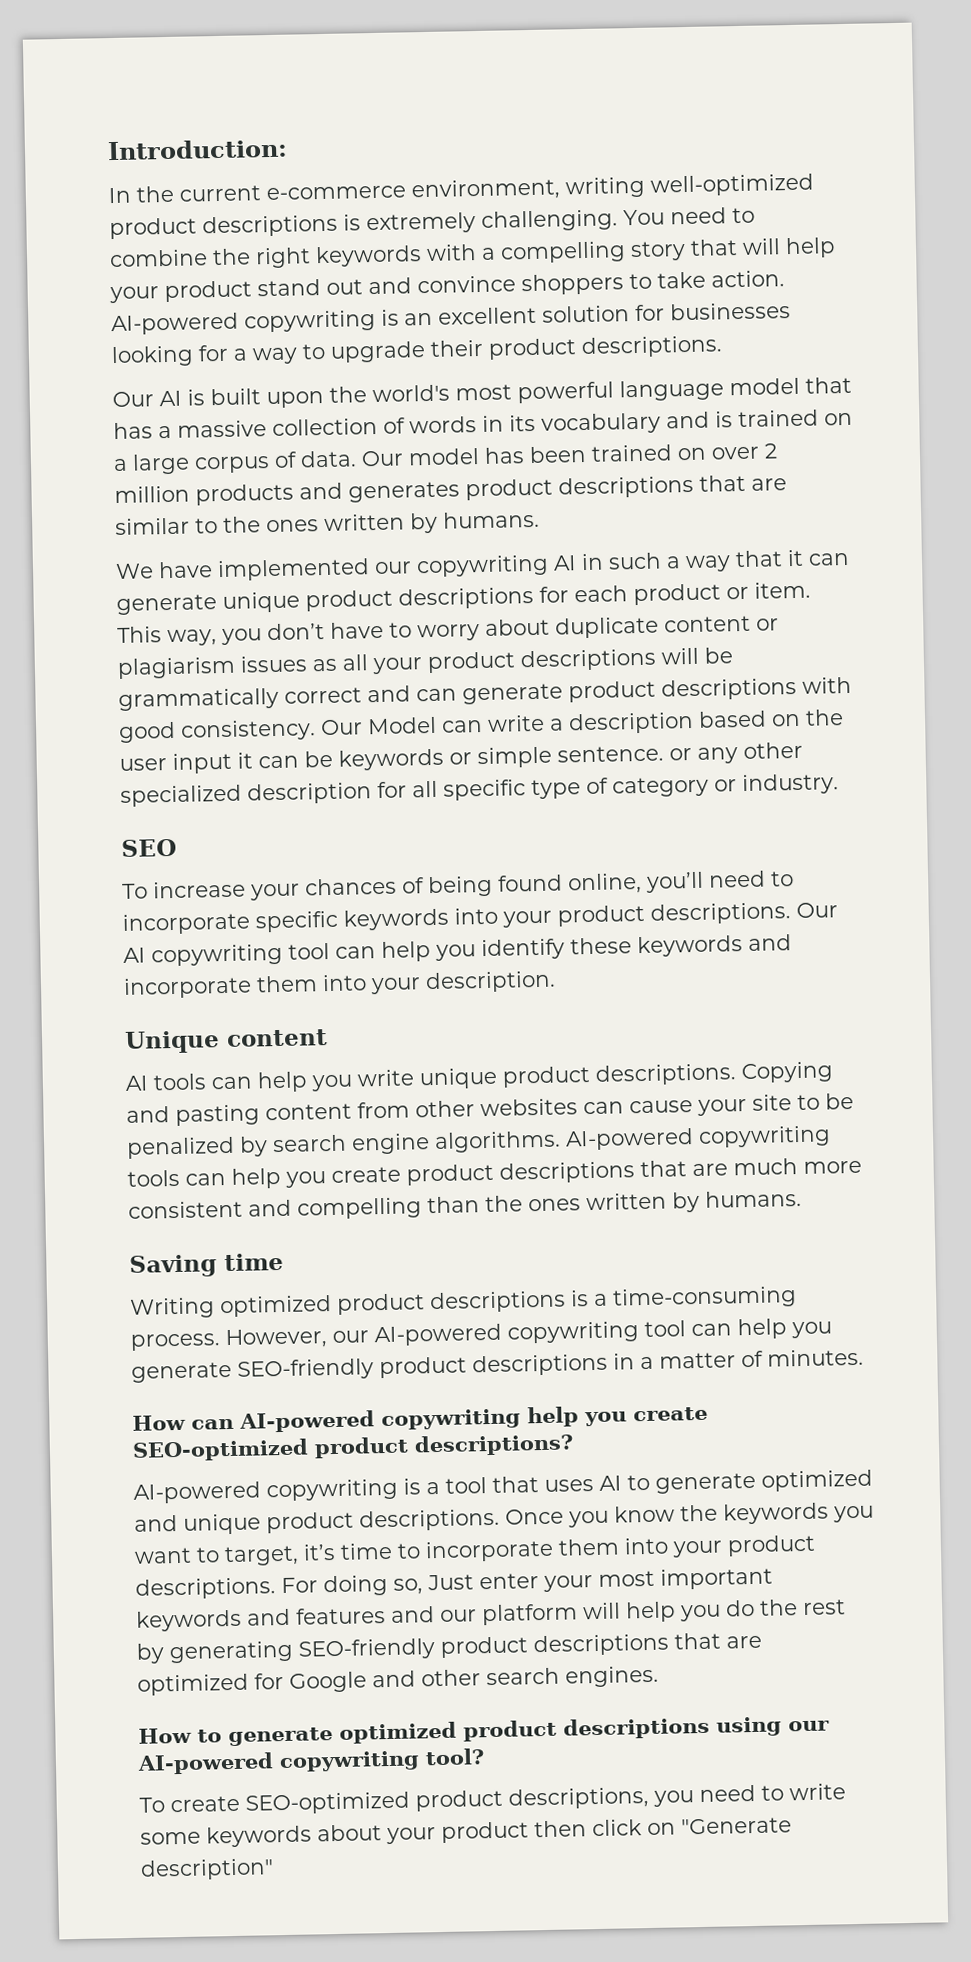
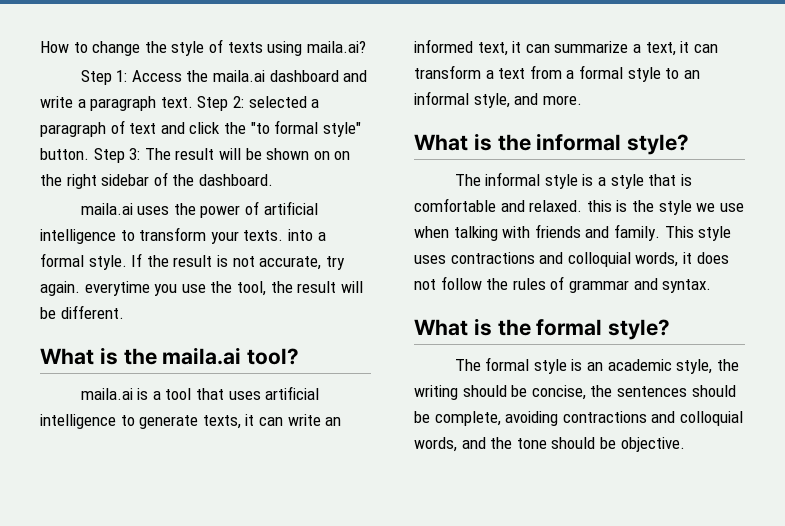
[107,138,288,161] [108,173,814,204] [109,207,755,240] [109,237,836,269] [109,270,785,304] [111,302,791,336] [111,335,723,368] [112,376,852,409] [113,409,853,440] [113,443,778,475] [114,474,787,506] [115,510,540,536] [115,549,850,582] [116,581,811,616] [117,615,779,647] [117,647,733,679] [118,676,852,711] [118,709,844,743] [119,741,803,774] [120,773,839,807] [121,838,177,857] [122,870,794,901] [122,902,838,935] [123,934,792,967] [123,970,556,999] [124,1029,328,1054] [125,1061,833,1093] [126,1092,854,1126] [126,1125,831,1159] [127,1158,862,1189] [128,1189,802,1220] [129,1252,284,1278] [130,1286,797,1319] [130,1318,832,1351] [131,1348,864,1383] [132,1406,708,1433] [132,1433,575,1462] [133,1478,398,1504] Introduction: // In the current e-commerce environment, writing well-optimized product descriptions is extremely challenging. You need to combine the right keywords with a compelling story that will help your product stand out and convince shoppers to take action. AI-powered copywriting іѕ аn excellent solution for businesses looking for a way to upgrade their product descriptions. // Our AI is built upon the world's most powerful language model that has a massive collection of words in its vocabulary and is trained on a large corpus of data. Our model has been trained on over 2 million products and generates product descriptions that are similar to the ones written by humans. // We have implemented our copywriting AI in such a way that it can generate unique product descriptions for each product or item. This way, you don’t have to worry about duplicate content or plagiarism issues as all your product descriptions will be grammatically correct and can generate product descriptions with good consistency. Our Model can write a description based on the user input it can be keywords or simple sentence. or any other specialized description for all specific type of category or industry. // SEO // To increase your chances of being found online, you’ll need to incorporate specific keywords into your product descriptions. Our AI copywriting tool can help you identify these keywords and incorporate them into your description. // Unique content // AI tools can help you write unique product descriptions. Copying and pasting content from other websites can cause your site to be penalized by search engine algorithms. AI-powered copywriting tools can help you create product descriptions that are much more consistent and compelling than the ones written by humans. // Saving time // Writing optimized product descriptions is a time-consuming process. However, our AI-powered copywriting tool can help you generate SEO-friendly product descriptions in a matter of minutes. // How can AI-powered copywriting help you create SEO-optimized product descriptions? // AI-powered copywriting -> [40,39,366,56] [80,70,368,85] [40,96,320,111] [40,120,361,137] [40,148,351,163] [40,172,273,189] [80,201,318,218] [40,227,326,244] [40,253,345,270] [40,281,363,296] [40,305,124,319] [40,347,300,365] [80,388,133,400] How to change the style of texts using maila.ai? // Step 1: Access the maila.ai dashboard and write a paragraph text. Step 2: selected a paragraph of text and click the "to formal style" button. Step 3: The result will be shown on on the right sidebar of the dashboard. // maila.ai uses the power of artificial intelligence to transform your texts. into a formal style. If the result is not accurate, try again. everytime you use the tool, the result will be different. // What is the maila.ai tool? // maila.ai
[599,1469,873,1494] [134,1502,874,1535] [134,1534,816,1567] [135,1567,773,1600] [136,1599,846,1632] [136,1632,762,1664] [137,1665,659,1696] [138,1716,830,1747] [137,1748,485,1775] [139,1783,846,1815] [140,1817,792,1848] [140,1858,274,1881] AI to generate optimized and unique product descriptions. Once you know the keywords you want to target, it’s time to incorporate them into your product descriptions. For doing so, Just enter your most important keywords and features and our platform will help you do the rest by generating SEO-friendly product descriptions that are optimized for Google and other search engines. // How to generate optimized product descriptions using our AI-powered copywriting tool? // To create SEO-optimized product descriptions, you need to write some keywords about your product then click on "Generate description" -> [265,386,320,400] [40,414,342,429] [414,39,718,56] [414,65,700,82] [414,91,582,108] [414,133,690,155] [454,172,692,189] [414,198,744,215] [414,224,732,241] [414,252,729,267] [414,276,712,293] [414,318,671,340] [454,357,739,374] [414,385,736,400] [414,411,743,426] [414,437,685,452] artificial intelligence to generate texts, it can write an informed text, it can summarize a text, it can transform a text from a formal style to an informal style, and more. // What is the informal style? // The informal style is a style that is comfortable and relaxed. this is the style we use when talking with friends and family. This style uses contractions and colloquial words, it does not follow the rules of grammar and syntax. // What is the formal style? // The formal style is an academic style, the writing should be concise, the sentences should be complete, avoiding contractions and colloquial words, and the tone should be objective.

